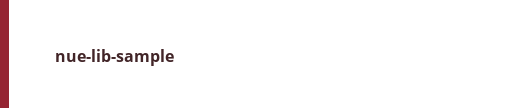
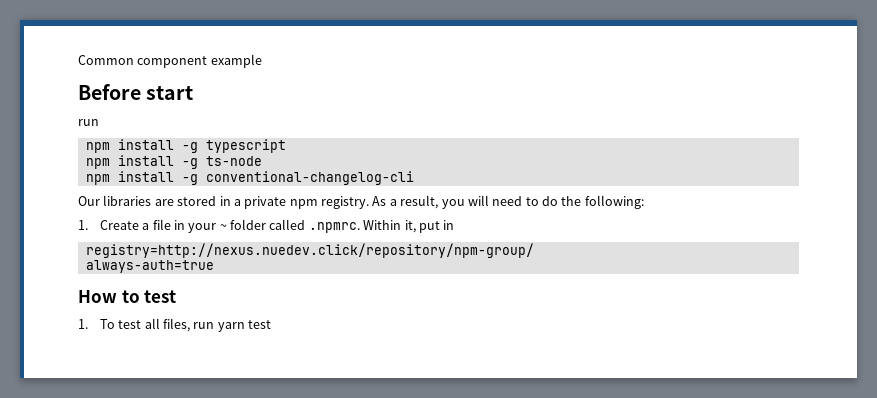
[55,49,174,66] nue-lib-sample -> [78,54,262,68] [78,84,194,100] [78,119,99,126] [85,139,286,153] [85,155,262,169] [85,171,414,185] [78,195,644,209] [78,219,455,233] [85,243,534,258] [85,260,214,273] [78,290,177,303] [78,318,272,332] Common component example // Before start // run // npm install -g typescript // npm install -g ts-node // npm install -g conventional-changelog-cli // Our libraries are stored in a private npm registry. As a result, you will need to do the following: // 1. Create a file in your ~ folder called .npmrc. Within it, put in // registry=http://nexus.nuedev.click/repository/npm-group/ // always-auth=true // How to test // 1. To test all files, run yarn test

